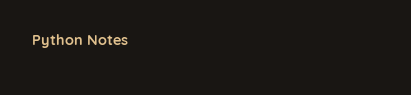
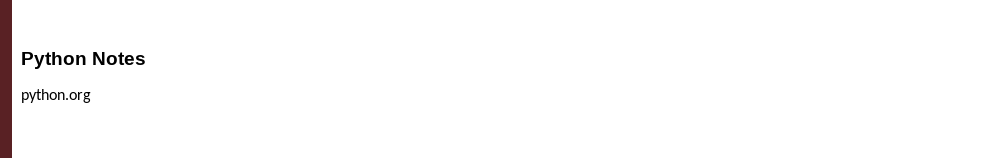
(128, 40) none -> [21,89,91,103] // python.org

